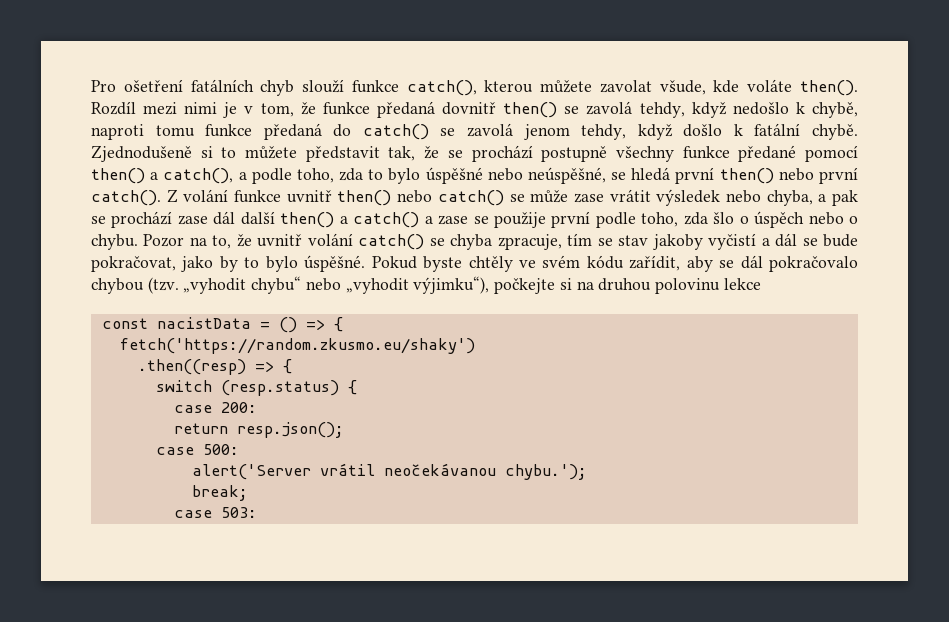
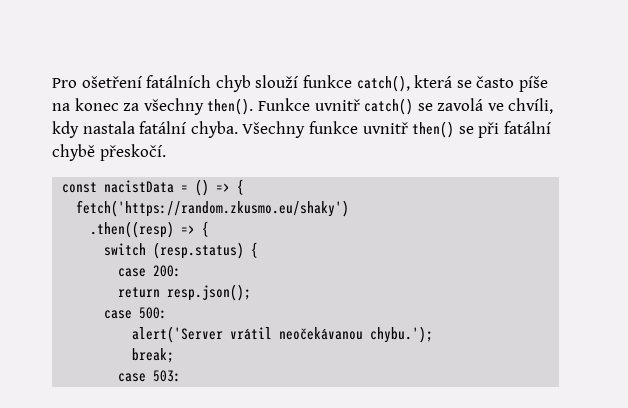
[484,79,858,96] [91,101,859,118] [91,123,858,140] [91,145,859,162] [91,167,858,184] [91,189,858,206] [91,211,859,228] [91,233,859,250] [91,255,858,272] [91,276,761,294] kterou můžete zavolat všude, kde voláte then(). Rozdíl mezi nimi je v tom, že funkce předaná dovnitř then() se zavolá tehdy, když nedošlo k chybě, naproti tomu funkce předaná do catch() se zavolá jenom tehdy, když došlo k fatální chybě. Zjednodušeně si to můžete představit tak, že se prochází postupně všechny funkce předané pomocí then() a catch(), a podle toho, zda to bylo úspěšné nebo neúspěšné, se hledá první then() nebo první catch(). Z volání funkce uvnitř then() nebo catch() se může zase vrátit výsledek nebo chyba, a pak se prochází zase dál další then() a catch() a zase se použije první podle toho, zda šlo o úspěch nebo o chybu. Pozor na to, že uvnitř volání catch() se chyba zpracuje, tím se stav jakoby vyčistí a dál se bude pokračovat, jako by to bylo úspěšné. Pokud byste chtěly ve svém kódu zařídit, aby se dál pokračovalo chybou (tzv. „vyhodit chybu“ nebo „vyhodit výjimku“), počkejte si na druhou polovinu lekce -> [414,75,548,92] [52,98,554,115] [52,121,552,138] [52,144,166,161] která se často píše na konec za všechny then(). Funkce uvnitř catch() se zavolá ve chvíli, kdy nastala fatální chyba. Všechny funkce uvnitř then() se při fatální chybě přeskočí.

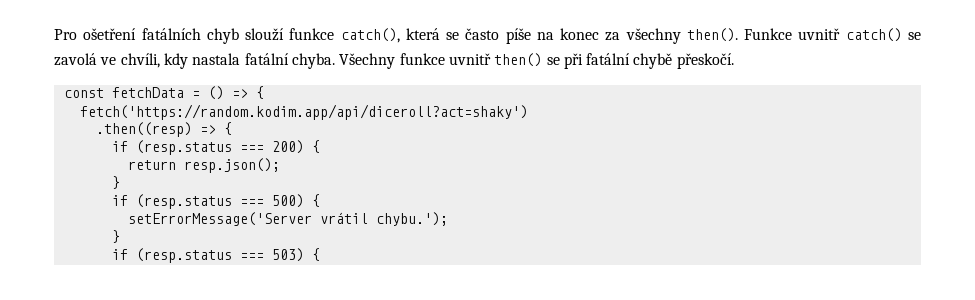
[104,180,175,193] nacistData -> [111,87,184,98] fetchData
[76,200,350,217] fetch('https://random.zkusmo.eu/shaky') -> [79,104,528,120] fetch('https://random.kodim.app/api/diceroll?act=shaky')
[104,242,259,259] [118,265,182,277] switch (resp.status) { // case 200: -> [111,140,320,155] if (resp.status === 200) {
[104,307,168,319] [132,326,434,343] [132,348,175,363] [118,370,182,382] case 500: // alert('Server vrátil neočekávanou chybu.'); // break; // case 503: -> [111,176,120,189] [111,194,320,209] [127,212,448,226] [111,230,120,243] [111,248,320,263] } // if (resp.status === 500) { // setErrorMessage('Server vrátil chybu.'); // } // if (resp.status === 503) {

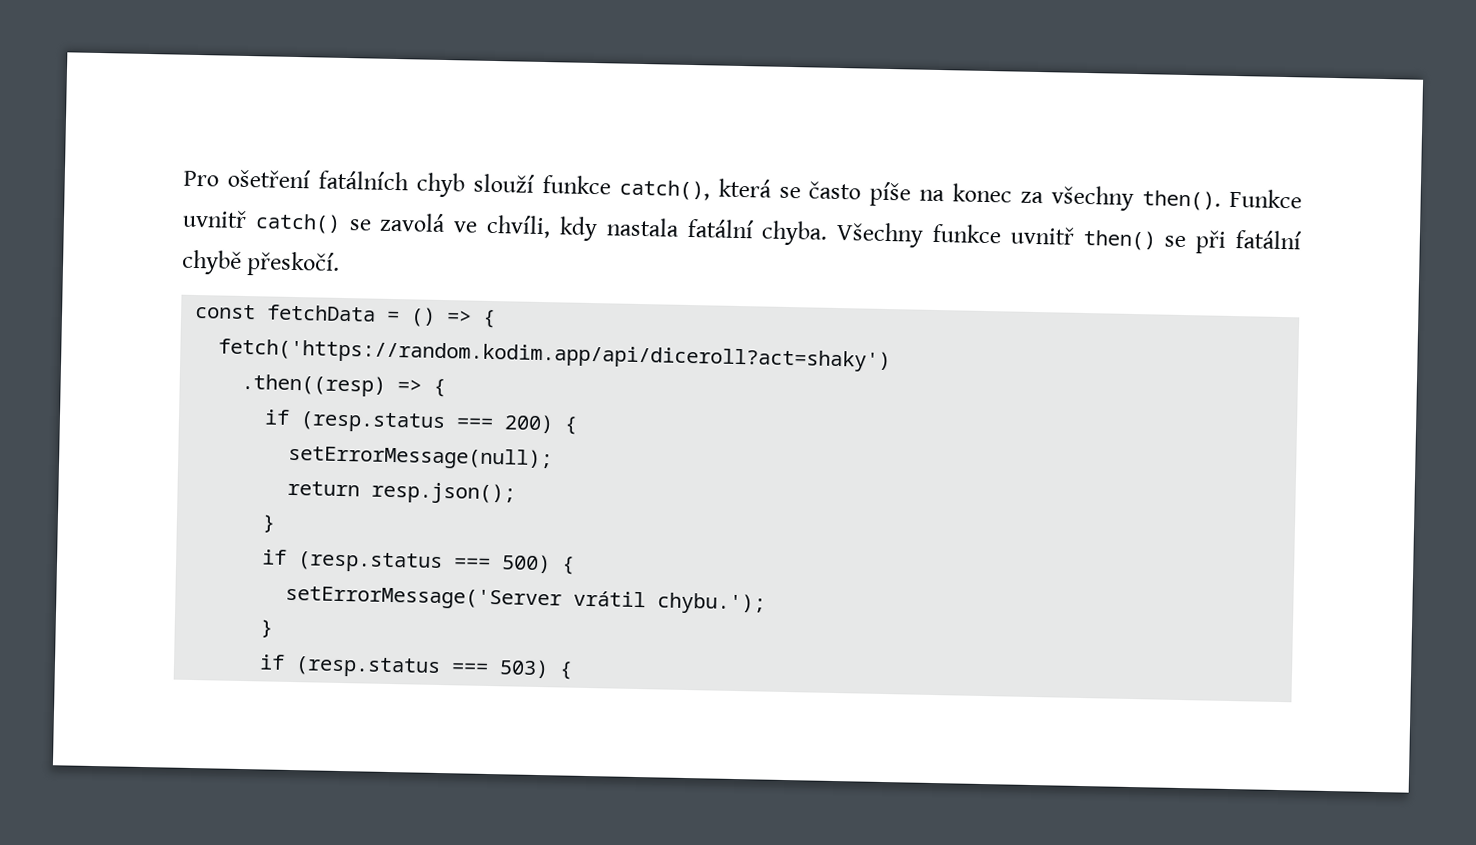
(320, 146) none -> [288,444,554,471] // setErrorMessage(null);

